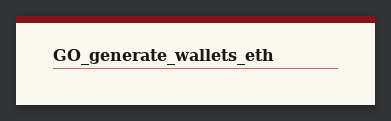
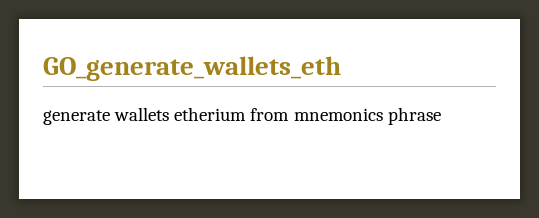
(274, 57) none -> [43,107,441,125] // generate wallets etherium from mnemonics phrase

